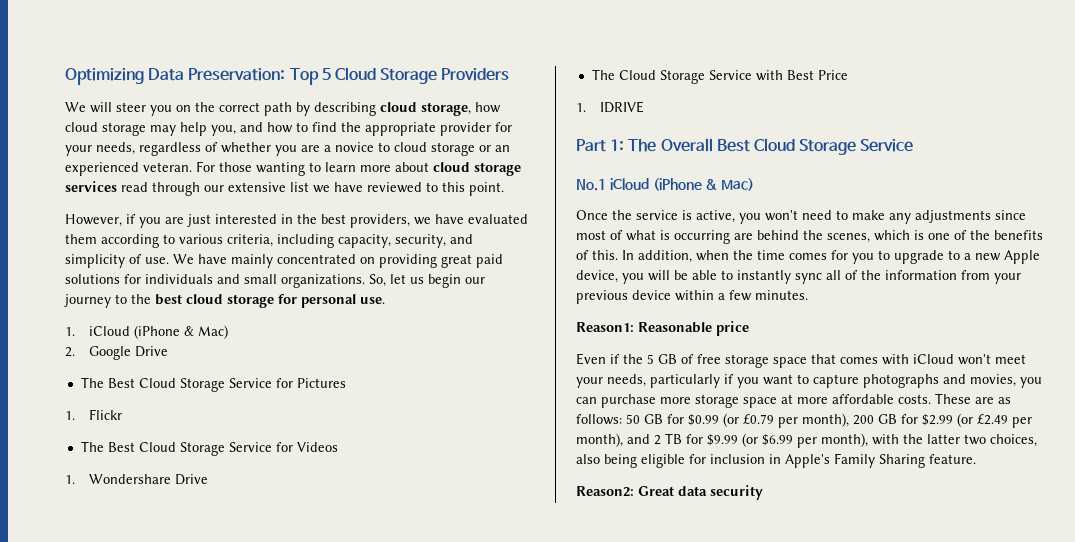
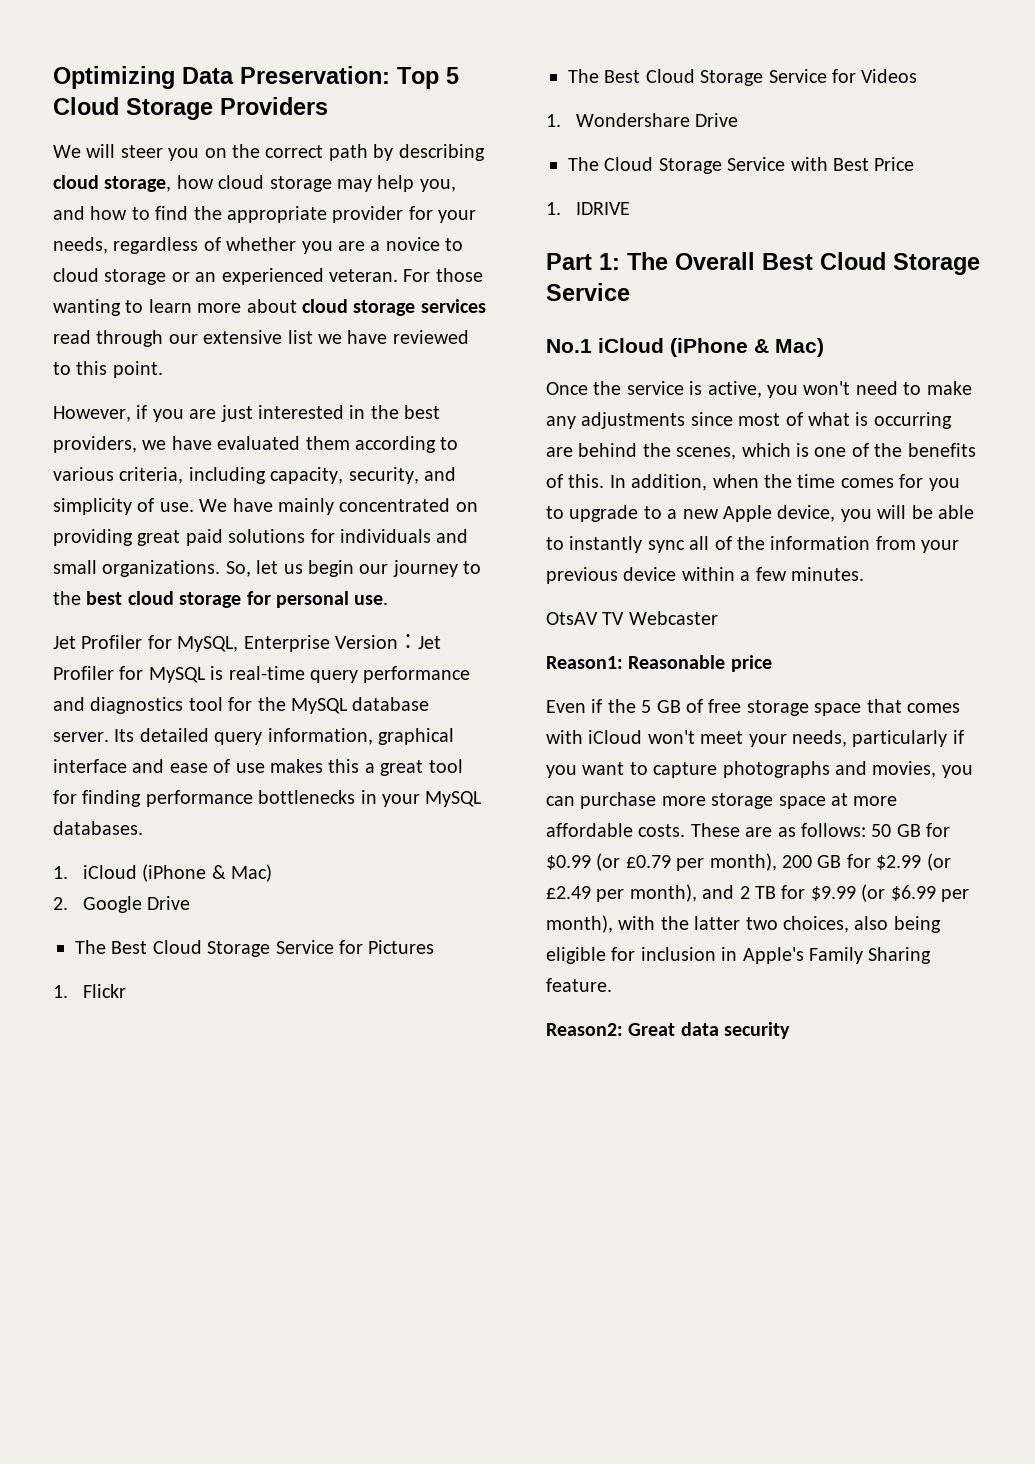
(385, 300) none -> [53,634,441,652] [53,666,471,683] [53,697,430,714] [53,728,454,745] [53,759,463,776] [53,790,483,807] [53,821,143,835] // Jet Profiler for MySQL, Enterprise Version：Jet Profiler for MySQL is real-time query performance and diagnostics tool for the MySQL database server. Its detailed query information, graphical interface and ease of use makes this a great tool for finding performance bottlenecks in your MySQL databases.
(808, 295) none -> [546,611,718,625] // OtsAV TV Webcaster

